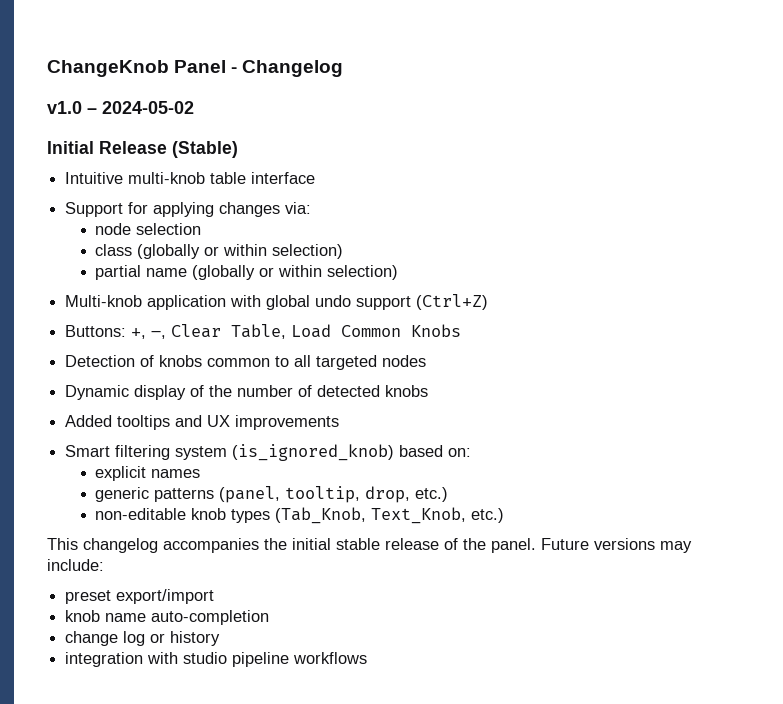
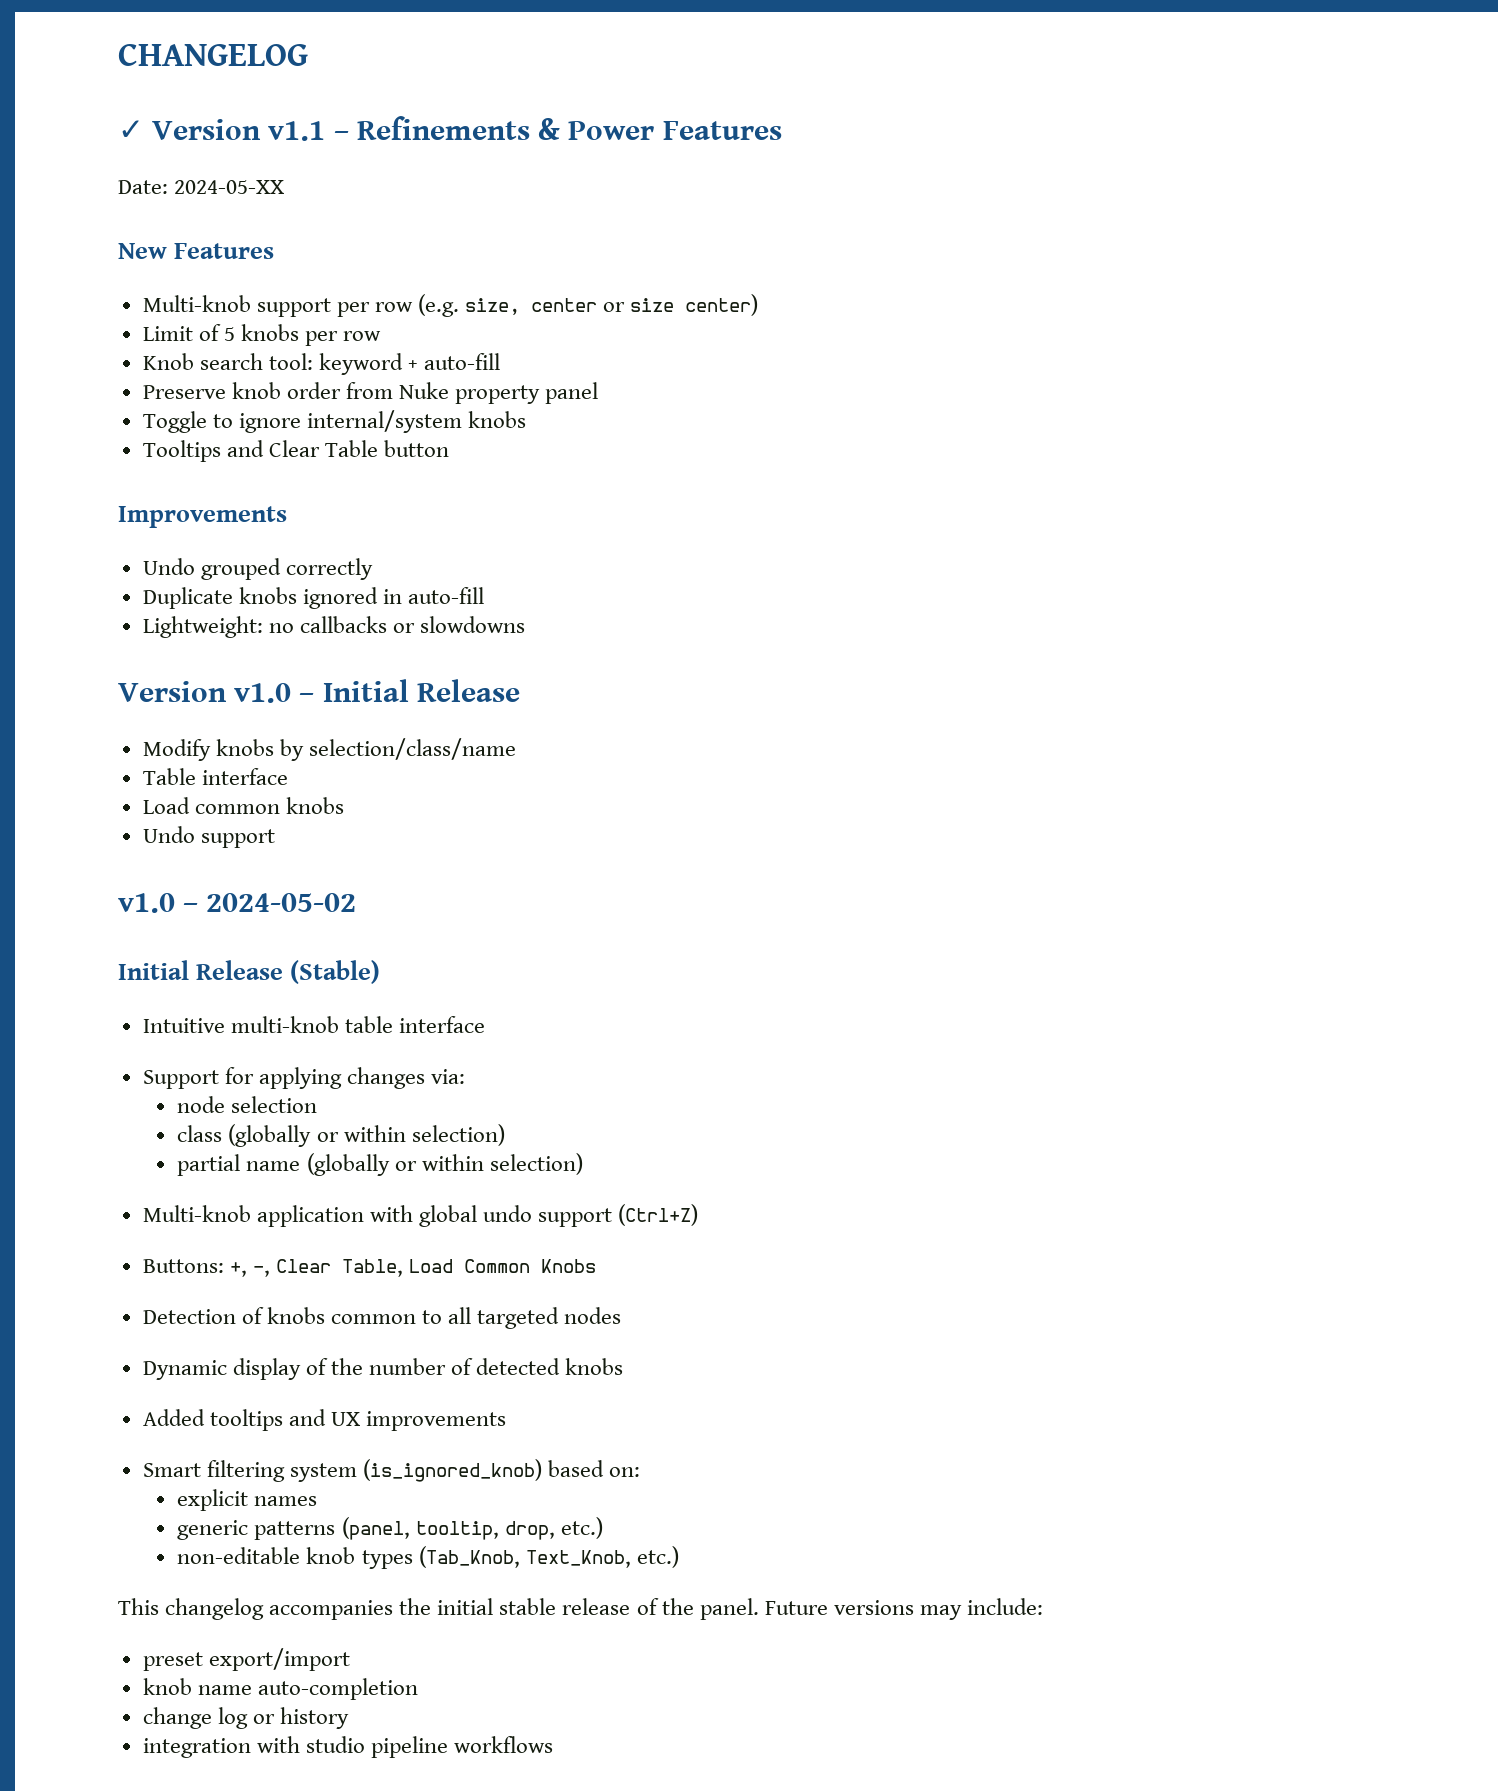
[47,60,344,77] ChangeKnob Panel - Changelog -> [118,43,308,66] [118,116,782,141] [118,180,285,194] [118,243,275,259] [142,294,759,317] [142,324,382,346] [142,353,501,375] [142,382,599,404] [142,410,527,433] [142,440,450,462] [118,506,287,528] [142,558,373,580] [142,587,485,609] [142,616,526,638] [118,679,520,703] [142,738,516,761] [142,768,288,785] [142,797,344,814] [142,826,275,848] CHANGELOG // ✓ Version v1.1 – Refinements & Power Features // Date: 2024-05-XX // New Features // Multi-knob support per row (e.g. size, center or size center) // Limit of 5 knobs per row // Knob search tool: keyword + auto-fill // Preserve knob order from Nuke property panel // Toggle to ignore internal/system knobs // Tooltips and Clear Table button // Improvements // Undo grouped correctly // Duplicate knobs ignored in auto-fill // Lightweight: no callbacks or slowdowns // Version v1.0 – Initial Release // Modify knobs by selection/class/name // Table interface // Load common knobs // Undo support

